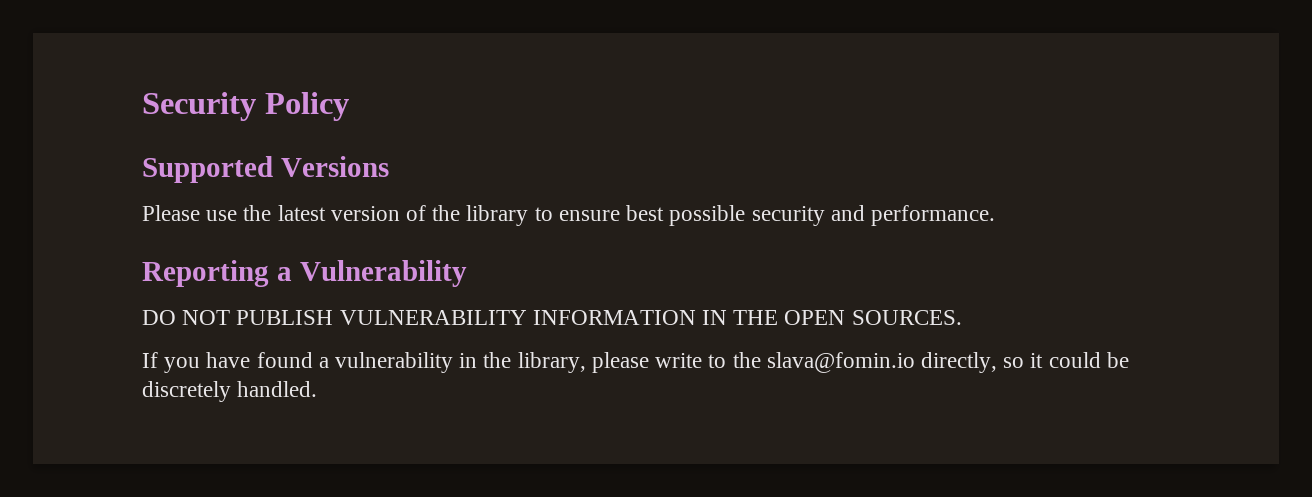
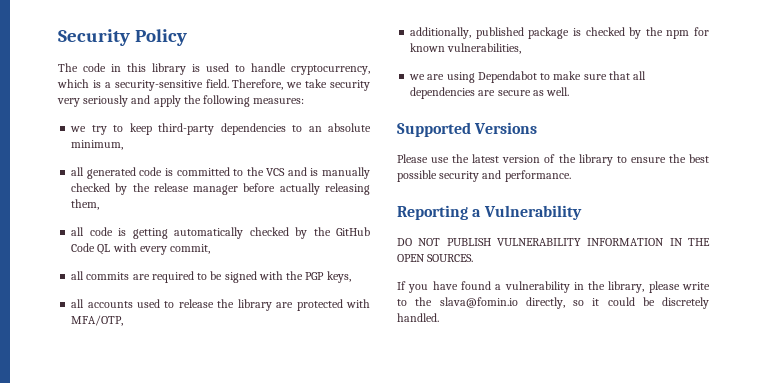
(349, 106) none -> [58,63,370,75] [57,79,370,91] [57,95,305,107] [70,123,371,135] [71,140,124,150] [71,167,370,179] [71,183,370,195] [71,199,100,210] [71,227,370,239] [71,243,211,255] [71,271,351,283] [71,299,370,311] [71,315,124,326] [410,27,709,39] [410,43,522,54] [409,71,647,83] [410,87,570,99] // The code in this library is used to handle cryptocurrency, which is a security-sensitive field. Therefore, we take security very seriously and apply the following measures: // we try to keep third-party dependencies to an absolute minimum, // all generated code is committed to the VCS and is manually checked by the release manager before actually releasing them, // all code is getting automatically checked by the GitHub Code QL with every commit, // all commits are required to be signed with the PGP keys, // all accounts used to release the library are protected with MFA/OTP, // additionally, published package is checked by the npm for known vulnerabilities, // we are using Dependabot to make sure that all dependencies are secure as well.
(620, 215) none -> [668,154,686,163] the

